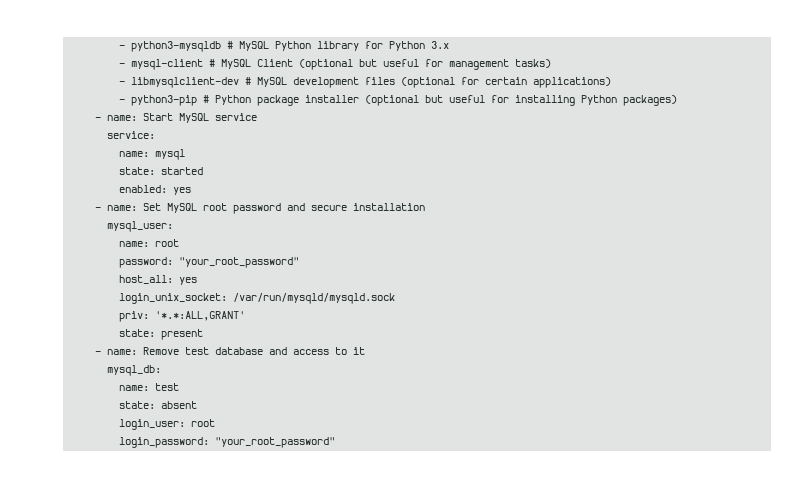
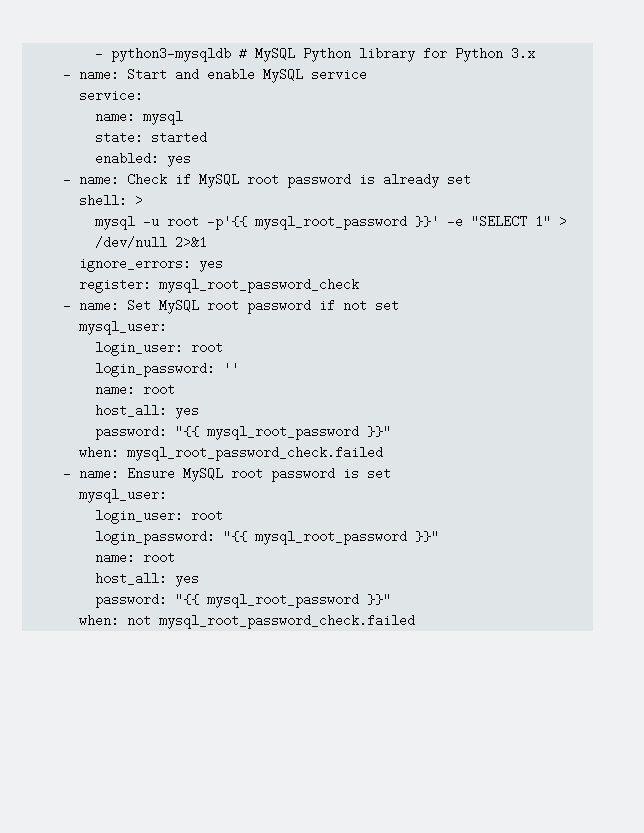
[118,59,551,70] [118,77,611,88] [118,95,677,106] // - mysql-client # MySQL Client (optional but useful for management tasks) // - libmysqlclient-dev # MySQL development files (optional for certain applications) // - python3-pip # Python package installer (optional but useful for installing Python packages) -> (535, 53) none
(173, 117) none -> [174,68,255,81] and enable
(191, 191) none -> [62,173,471,188] [78,194,143,207] [94,215,567,230] [94,236,207,249] [78,257,223,272] [78,278,359,293] // - name: Check if MySQL root password is already set // shell: > // mysql -u root -p'{{ mysql_root_password }}' -e "SELECT 1" > /dev/null 2>&1 // ignore_errors: yes // register: mysql_root_password_check
[286,203,425,211] [106,221,173,232] [118,239,179,247] [118,257,299,268] [118,275,197,285] [118,293,395,304] [118,311,245,322] [118,329,203,340] [94,347,365,355] [106,365,161,376] [118,383,179,391] [118,401,197,409] [118,419,215,430] [118,437,335,448] and secure installation // mysql_user: // name: root // password: "your_root_password" // host_all: yes // login_unix_socket: /var/run/mysqld/mysqld.sock // priv: '*.*:ALL,GRANT' // state: present // - name: Remove test database and access to it // mysql_db: // name: test // state: absent // login_user: root // login_password: "your_root_password" -> [318,299,399,312] [78,320,167,335] [94,341,223,356] [94,362,239,377] [94,383,175,396] [94,404,199,419] [94,425,391,440] [78,446,383,461] [62,467,391,482] [78,488,167,503] [94,509,223,524] [94,530,439,545] [94,551,175,564] [94,572,199,587] [94,593,391,608] [78,614,415,629] if not set // mysql_user: // login_user: root // login_password: '' // name: root // host_all: yes // password: "{{ mysql_root_password }}" // when: mysql_root_password_check.failed // - name: Ensure MySQL root password is set // mysql_user: // login_user: root // login_password: "{{ mysql_root_password }}" // name: root // host_all: yes // password: "{{ mysql_root_password }}" // when: not mysql_root_password_check.failed

